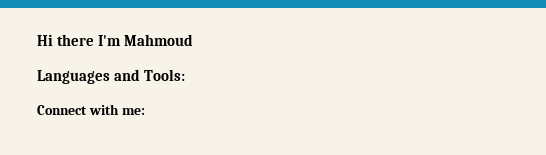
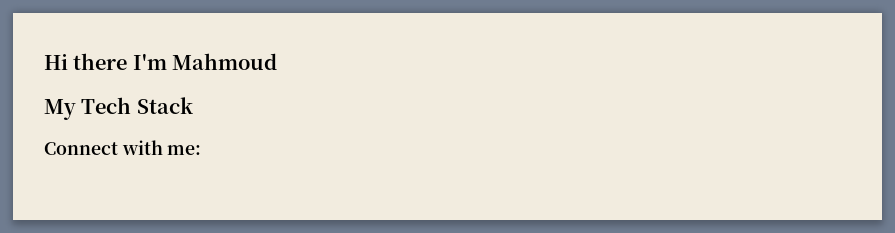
[37,69,186,84] Languages and Tools: -> [44,97,193,120] My Tech Stack

